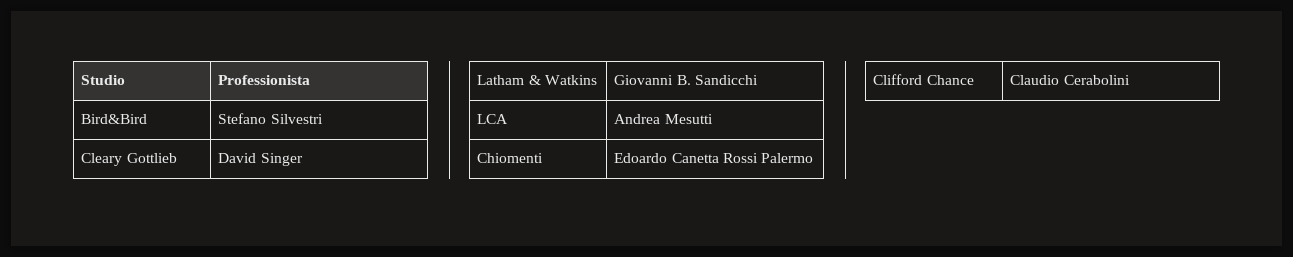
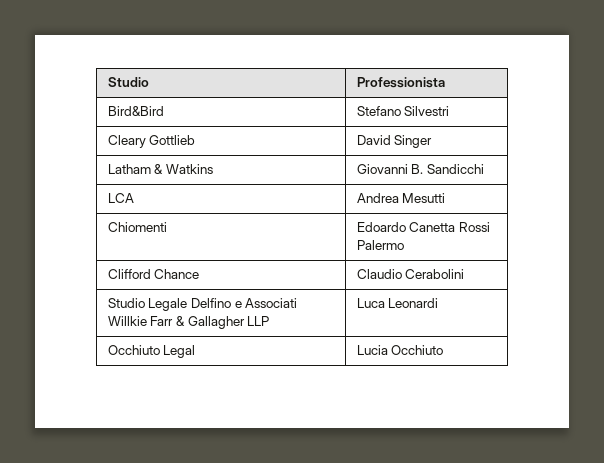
(1130, 80) none -> [107,298,298,311] [107,316,270,329] [356,298,439,308] [107,345,196,358] [356,345,444,355] // Studio Legale Delfino e Associati Willkie Farr & Gallagher LLP | Luca Leonardi // Occhiuto Legal | Lucia Occhiuto

